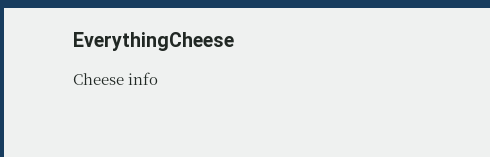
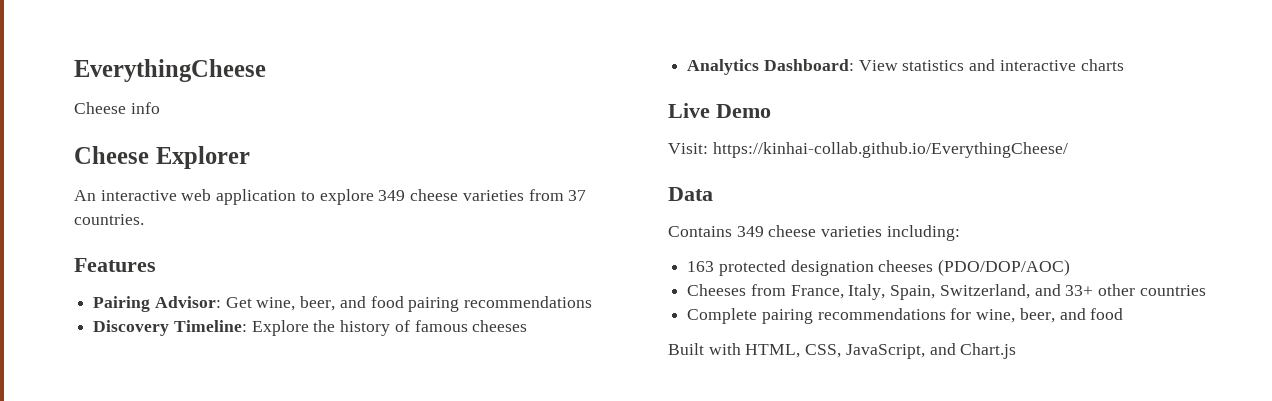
(159, 78) none -> [74,146,250,169] [74,189,587,205] [74,214,144,225] [74,258,156,272] [93,296,593,312] [93,320,528,336] [687,59,1124,75] [668,103,771,118] [668,142,1068,158] [668,187,713,201] [668,225,960,241] [687,259,1071,276] [687,284,1206,300] [687,308,1124,324] [668,343,1017,359] // Cheese Explorer // An interactive web application to explore 349 cheese varieties from 37 countries. // Features // Pairing Advisor: Get wine, beer, and food pairing recommendations // Discovery Timeline: Explore the history of famous cheeses // Analytics Dashboard: View statistics and interactive charts // Live Demo // Visit: https://kinhai-collab.github.io/EverythingCheese/ // Data // Contains 349 cheese varieties including: // 163 protected designation cheeses (PDO/DOP/AOC) // Cheeses from France, Italy, Spain, Switzerland, and 33+ other countries // Complete pairing recommendations for wine, beer, and food // Built with HTML, CSS, JavaScript, and Chart.js

